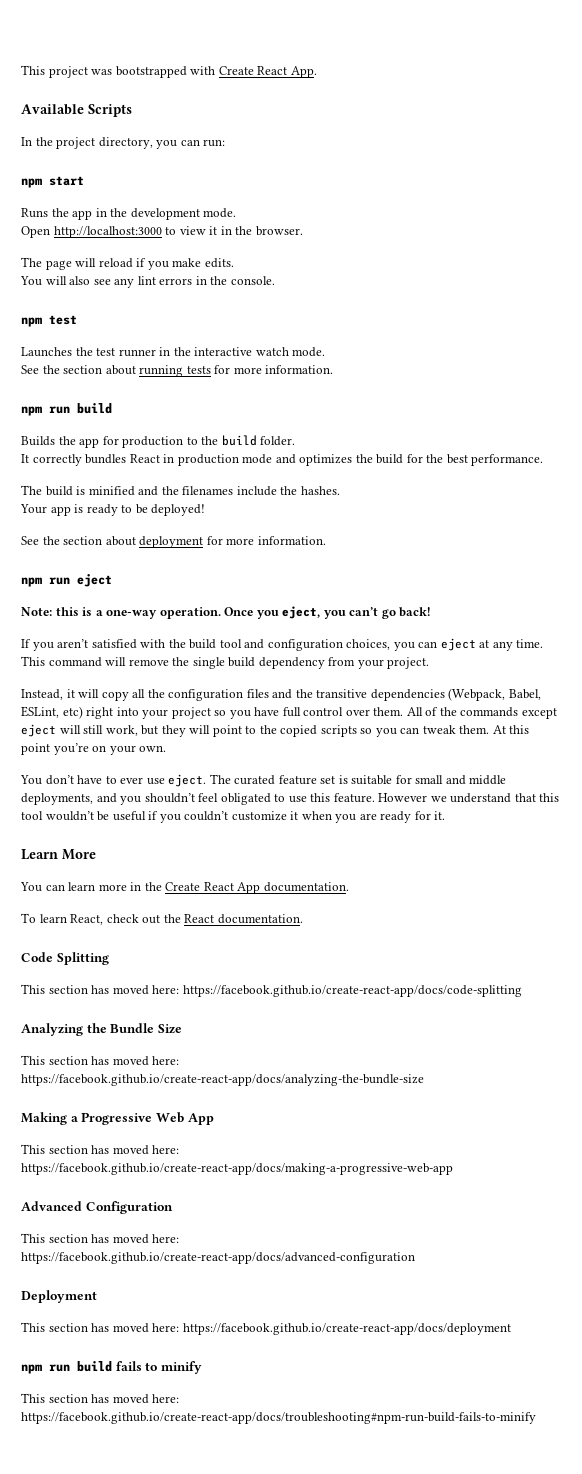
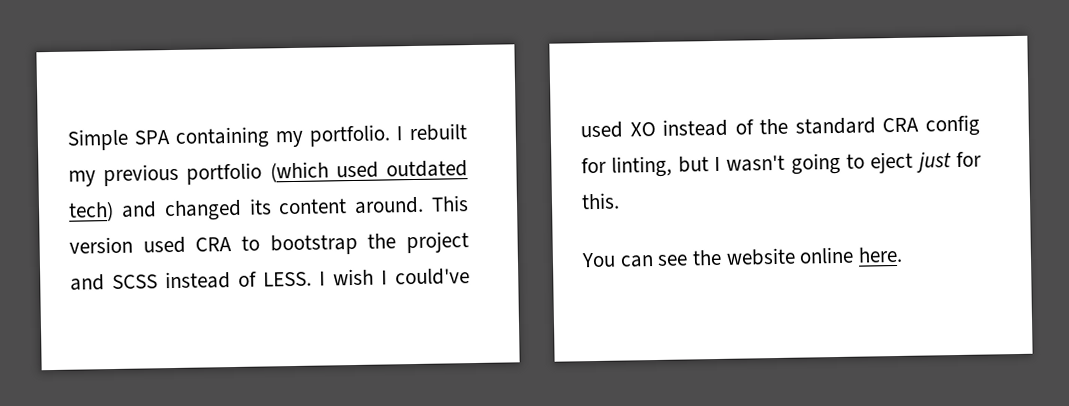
[21,65,317,78] [21,104,132,117] [21,137,226,149] [21,176,84,188] [21,208,237,220] [21,226,303,238] [21,257,234,270] [20,276,275,288] [21,315,77,327] [21,347,326,357] [21,365,334,377] [21,403,112,416] [21,435,296,448] [21,454,544,466] [21,485,340,496] [20,504,206,516] [21,536,326,548] [21,574,112,587] [21,606,431,619] [21,638,544,651] [21,656,430,669] [21,688,541,701] [21,706,557,719] [21,724,530,737] [21,743,167,755] [20,774,507,787] [21,793,560,805] [21,811,446,823] [21,849,96,860] [20,882,349,894] [21,913,303,925] [21,952,109,965] [21,984,522,997] [21,1023,182,1036] [21,1055,180,1066] [21,1074,424,1086] [21,1112,214,1125] [21,1144,180,1155] [21,1163,453,1175] [21,1201,173,1214] [21,1233,180,1244] [21,1252,415,1264] [21,1290,97,1303] [21,1322,511,1335] [21,1361,202,1374] [21,1393,180,1404] [21,1412,536,1424] This project was bootstrapped with Create React App. // Available Scripts // In the project directory, you can run: // npm start // Runs the app in the development mode. // Open http://localhost:3000 to view it in the browser. // The page will reload if you make edits. // You will also see any lint errors in the console. // npm test // Launches the test runner in the interactive watch mode. // See the section about running tests for more information. // npm run build // Builds the app for production to the build folder. // It correctly bundles React in production mode and optimizes the build for the best performance. // The build is minified and the filenames include the hashes. // Your app is ready to be deployed! // See the section about deployment for more information. // npm run eject // Note: this is a one-way operation. Once you eject, you can’t go back! // If you aren’t satisfied with the build tool and configuration choices, you can eject at any time. This command will remove the single build dependency from your project. // Instead, it will copy all the configuration files and the transitive dependencies (Webpack, Babel, ESLint, etc) right into your project so you have full control over them. All of the commands except eject will still work, but they will point to the copied scripts so you can tweak them. At this point you’re on your own. // You don’t have to ever use eject. The curated feature set is suitable for small and middle deployments, and you shouldn’t feel obligated to use this feature. However we understand that this tool wouldn’t be useful if you couldn’t customize it when you are ready for it. // Learn More // You can learn more in the Create React App documentation. // To learn React, check out the React documentation. // Code Splitting // This section has moved here: https://facebook.github.io/create-react-app/docs/code-splitting // Analyzing the Bundle Size // This section has moved here: https://facebook.github.io/create-react-app/docs/analyzing-the-bundle-size // Making a Progressive Web App // This section has moved here: https://facebook.github.io/create-react-app/docs/making-a-progressive-web-app // Advanced Configuration // This section has moved here: https://facebook.github.io/create-react-app/docs/advanced-configuration // Deployment // This section has moved here: https://facebook.github.io/create-react-app/docs/deployment // npm run build fails to minify // This section has moved here: https://facebook.github.io/create-react-app/docs/troubleshooting#npm-run-build-fails-to-minify -> [67,123,467,151] [68,160,468,187] [68,195,469,222] [69,231,469,256] [70,268,470,291] [580,114,980,139] [581,151,982,178] [581,192,620,210] [581,246,904,268] Simple SPA containing my portfolio. I rebuilt my previous portfolio (which used outdated tech) and changed its content around. This version used CRA to bootstrap the project and SCSS instead of LESS. I wish I could've used XO instead of the standard CRA config for linting, but I wasn't going to eject just for this. // You can see the website online here.

